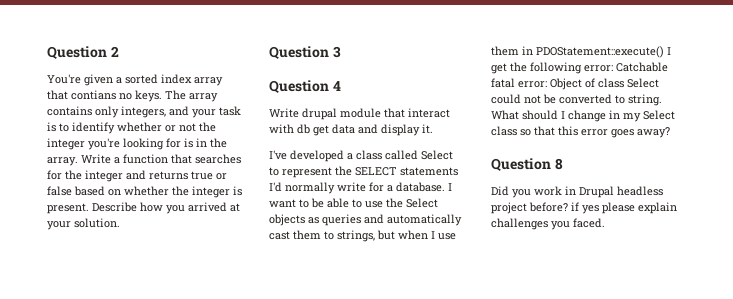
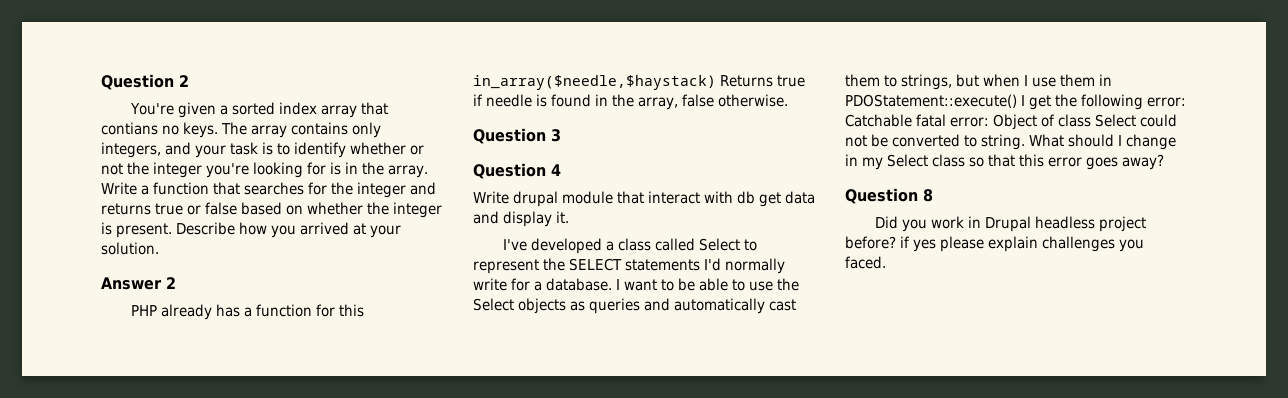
(120, 223) none -> [101,277,176,290] [131,304,365,320] [473,75,805,90] [473,94,788,110] // Answer 2 // PHP already has a function for this in_array($needle,$haystack) Returns true if needle is found in the array, false otherwise.

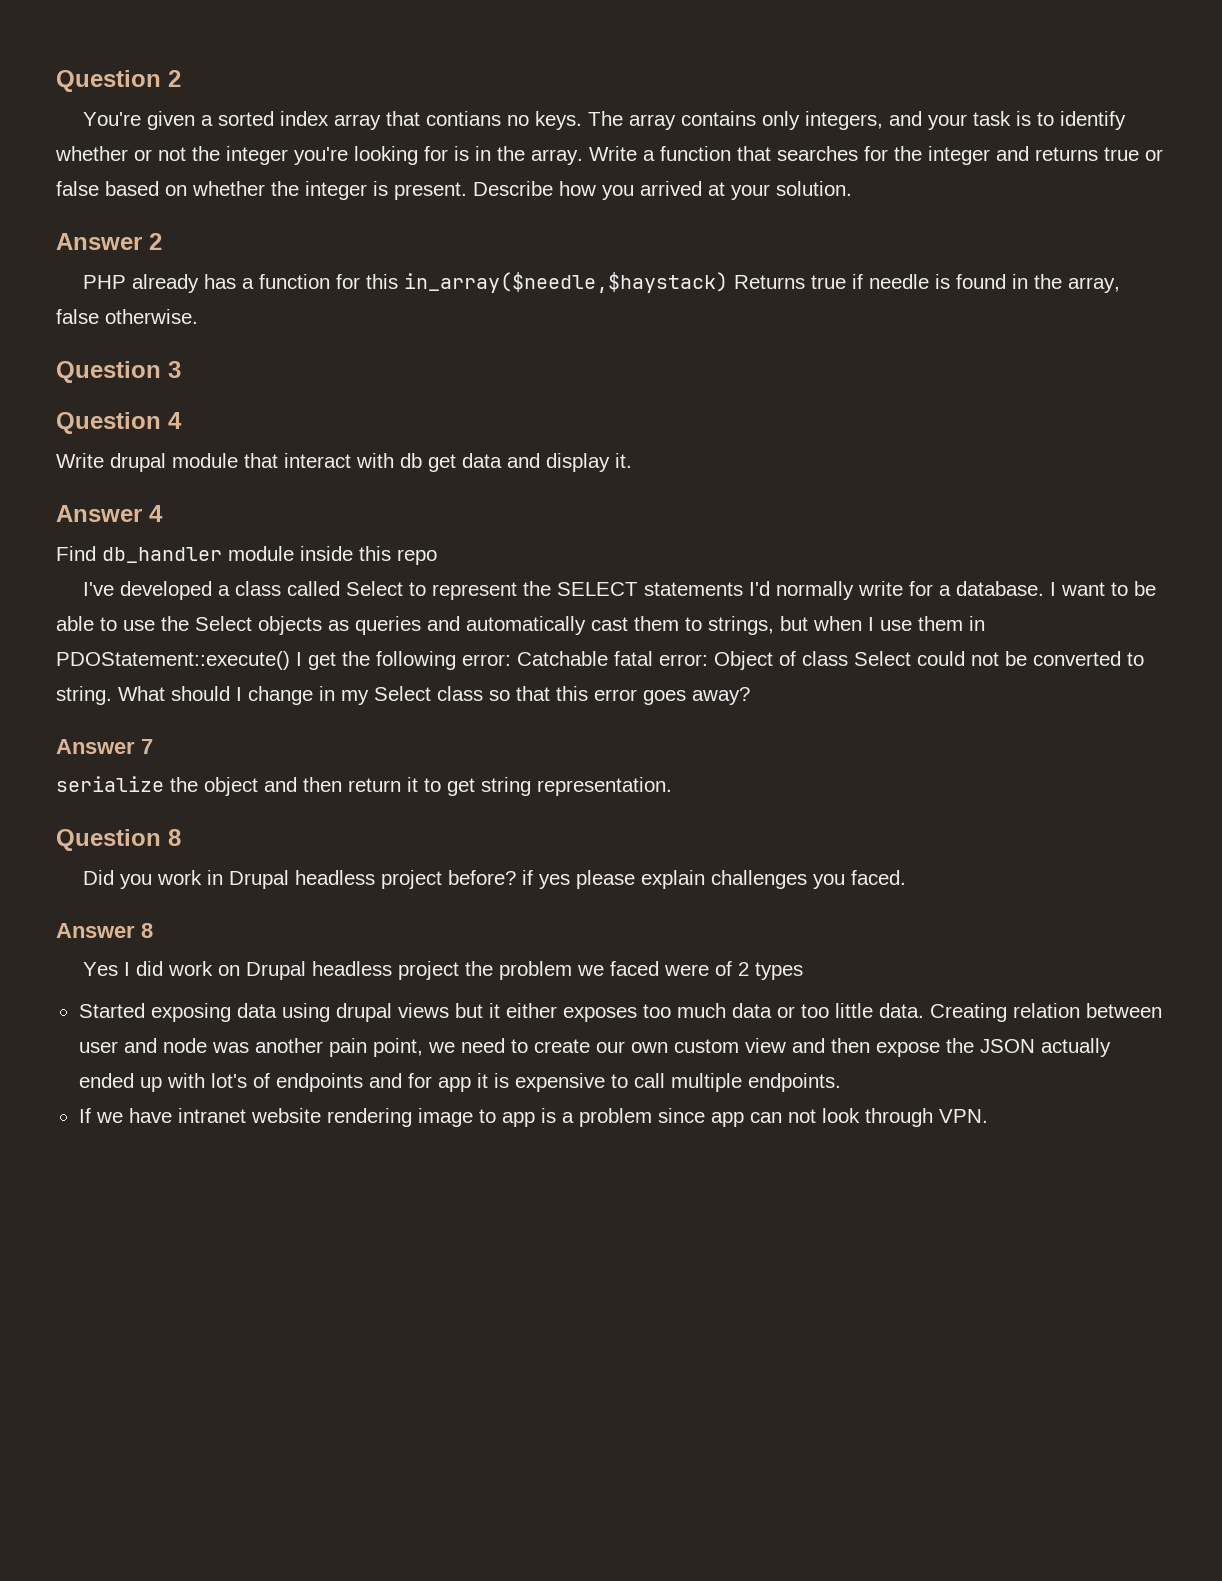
(569, 217) none -> [56,505,163,522] [56,546,437,565] // Answer 4 // Find db_handler module inside this repo
(1164, 162) none -> [56,739,153,754] [56,776,672,796] // Answer 7 // serialize the object and then return it to get string representation.
(886, 262) none -> [56,923,153,938] [83,961,804,980] [78,1003,1162,1022] [78,1038,1111,1057] [78,1073,841,1092] [78,1108,988,1127] // Answer 8 // Yes I did work on Drupal headless project the problem we faced were of 2 types // Started exposing data using drupal views but it either exposes too much data or too little data. Creating relation between user and node was another pain point, we need to create our own custom view and then expose the JSON actually ended up with lot's of endpoints and for app it is expensive to call multiple endpoints. // If we have intranet website rendering image to app is a problem since app can not look through VPN.

